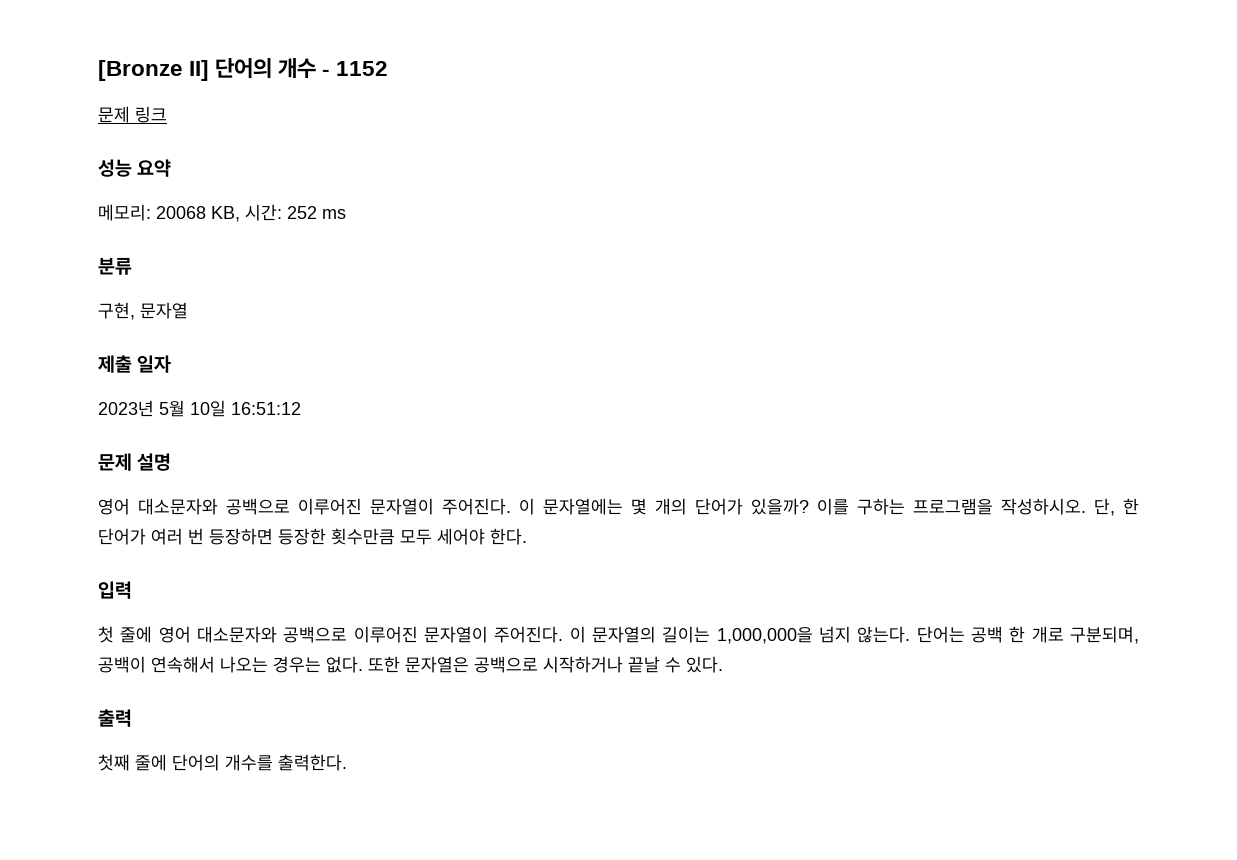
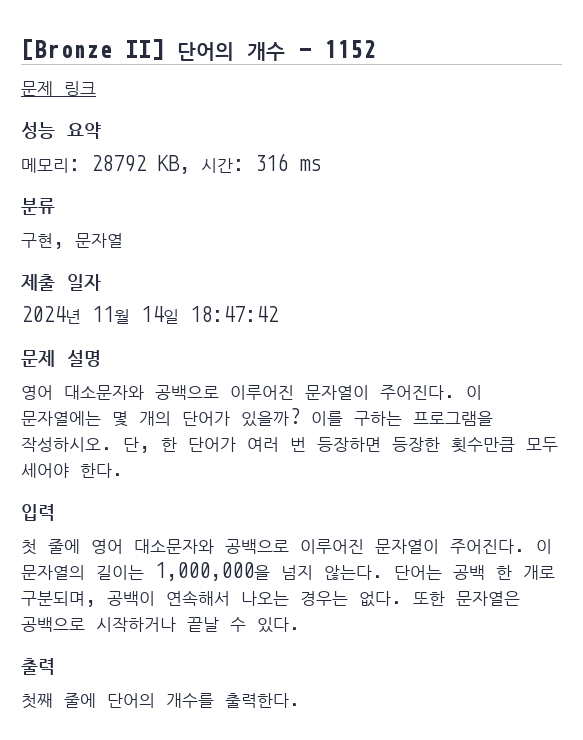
[156,206,206,219] 20068 -> [91,155,146,172] 28792
[287,206,317,219] 252 -> [255,153,288,171] 316
[98,400,301,417] 2023년 5월 10일 16:51:12 -> [21,306,278,324] 2024년 11월 14일 18:47:42

